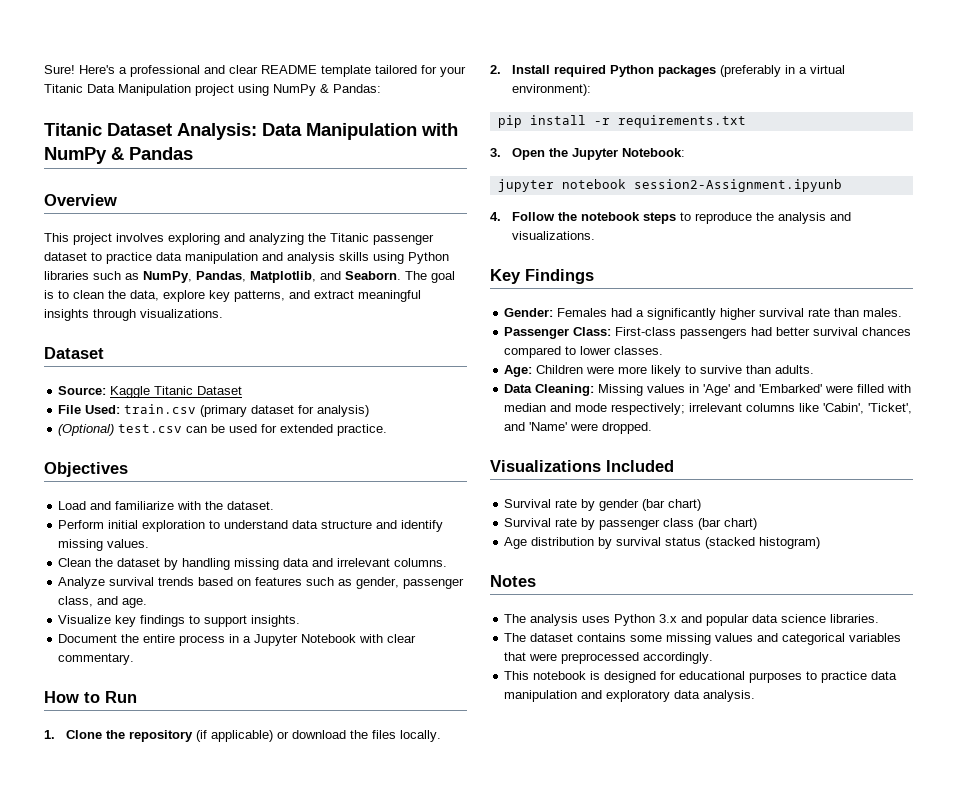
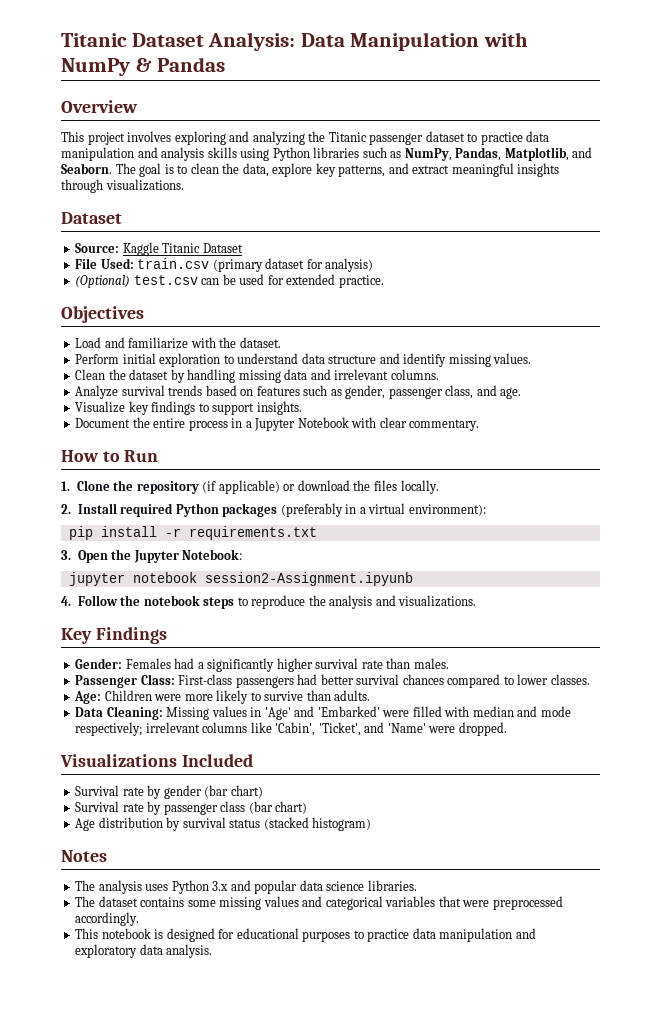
[44,65,466,77] [44,84,381,96] Sure! Here's a professional and clear README template tailored for your Titanic Data Manipulation project using NumPy & Pandas: // -> (61, 40) none

